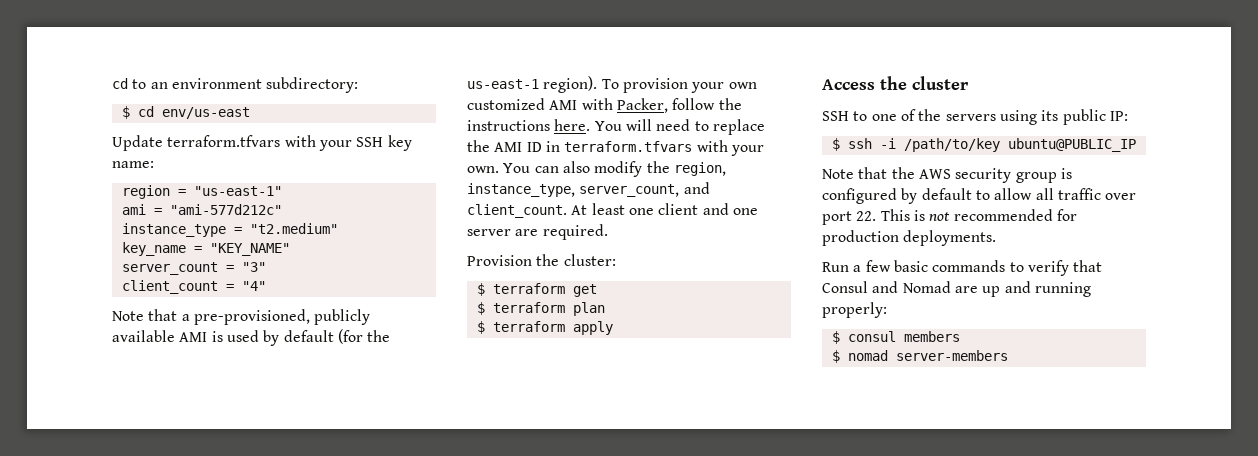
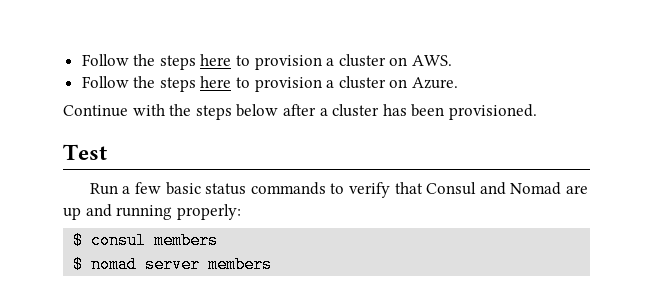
[112,77,359,93] [121,106,250,119] [112,135,412,151] [112,161,154,168] [121,185,282,199] [121,204,282,215] [121,223,338,237] [121,242,290,256] [121,262,266,275] [121,280,266,294] [112,309,371,325] [112,329,391,346] [467,76,757,93] [467,98,742,113] [467,119,765,135] [467,140,764,156] [467,161,726,177] [467,182,710,197] [467,203,758,218] [467,224,608,240] [467,254,616,266] [476,283,597,297] [476,302,605,316] [476,321,613,335] [822,76,969,90] [822,109,1128,125] [831,138,1136,152] [822,167,1072,183] [822,188,1137,204] [822,209,1077,225] [822,230,997,246] cd to an environment subdirectory: // $ cd env/us-east // Update terraform.tfvars with your SSH key name: // region = "us-east-1" // ami = "ami-577d212c" // instance_type = "t2.medium" // key_name = "KEY_NAME" // server_count = "3" // client_count = "4" // Note that a pre-provisioned, publicly available AMI is used by default (for the us-east-1 region). To provision your own customized AMI with Packer, follow the instructions here. You will need to replace the AMI ID in terraform.tfvars with your own. You can also modify the region, instance_type, server_count, and client_count. At least one client and one server are required. // Provision the cluster: // $ terraform get // $ terraform plan // $ terraform apply // Access the cluster // SSH to one of the servers using its public IP: // $ ssh -i /path/to/key ubuntu@PUBLIC_IP // Note that the AWS security group is configured by default to allow all traffic over port 22. This is not recommended for production deployments. -> [81,54,453,70] [81,76,459,92] [63,104,537,120] [63,144,107,160] Follow the steps here to provision a cluster on AWS. // Follow the steps here to provision a cluster on Azure. // Continue with the steps below after a cluster has been provisioned. // Test
(928, 266) none -> [205,183,247,195] status
[895,350,1008,361] server-members -> [145,256,273,273] server members

